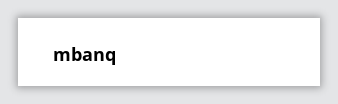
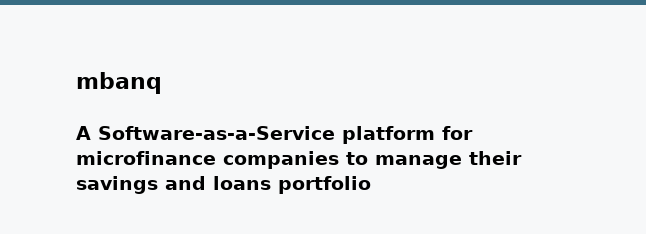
(116, 56) none -> [76,126,473,144] [76,151,522,169] [76,176,371,194] // A Software-as-a-Service platform for microfinance companies to manage their savings and loans portfolio

